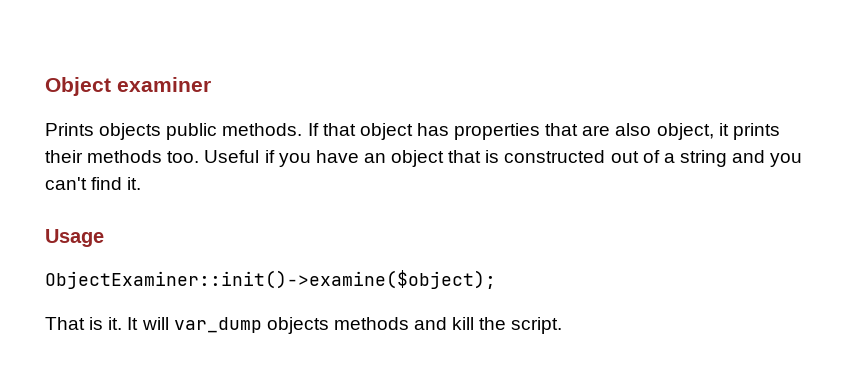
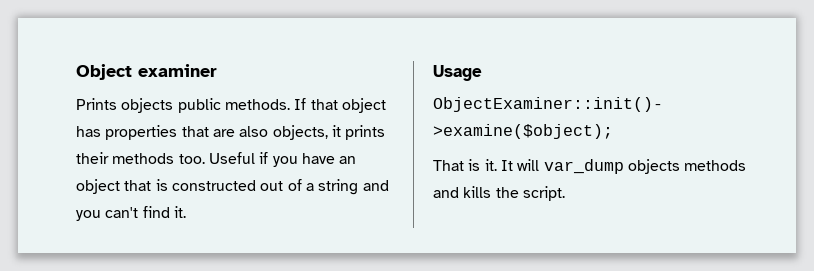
[656,123,714,140] object, -> [272,125,328,140] objects,
[452,317,475,330] kill -> [463,186,492,198] kills

